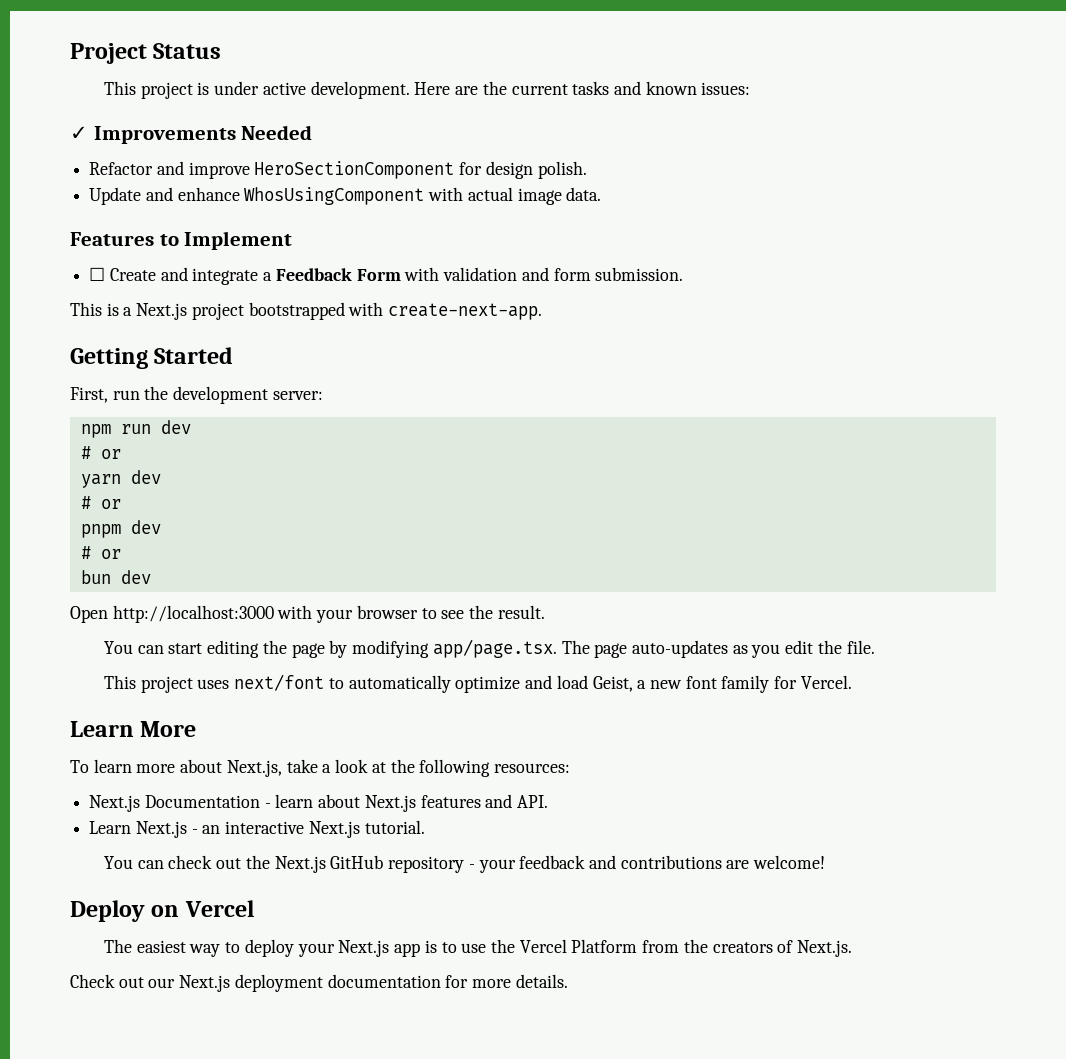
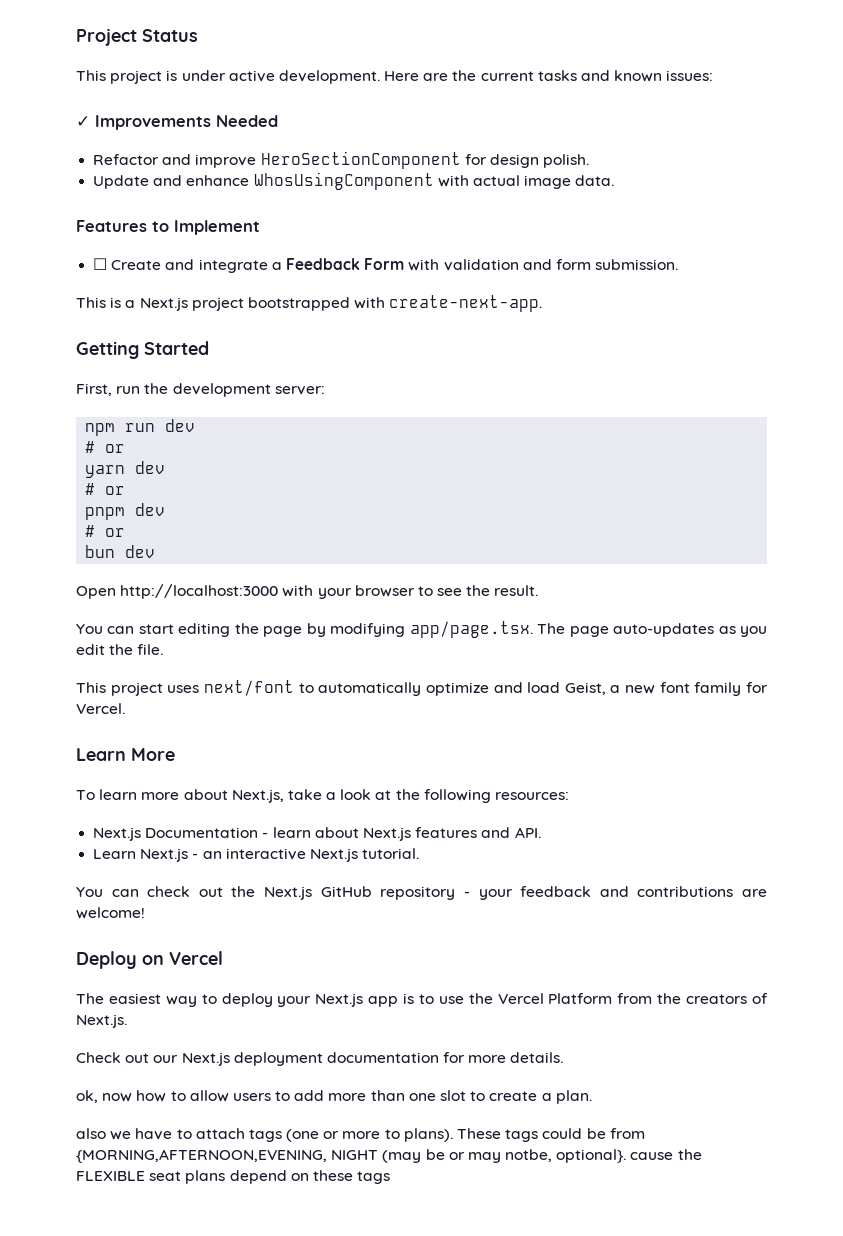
(568, 981) none -> [76,1090,592,1104] [76,1128,645,1142] [76,1149,702,1163] [76,1170,391,1184] // ok, now how to allow users to add more than one slot to create a plan. // also we have to attach tags (one or more to plans). These tags could be from {MORNING,AFTERNOON,EVENING, NIGHT (may be or may notbe, optional}. cause the FLEXIBLE seat plans depend on these tags

